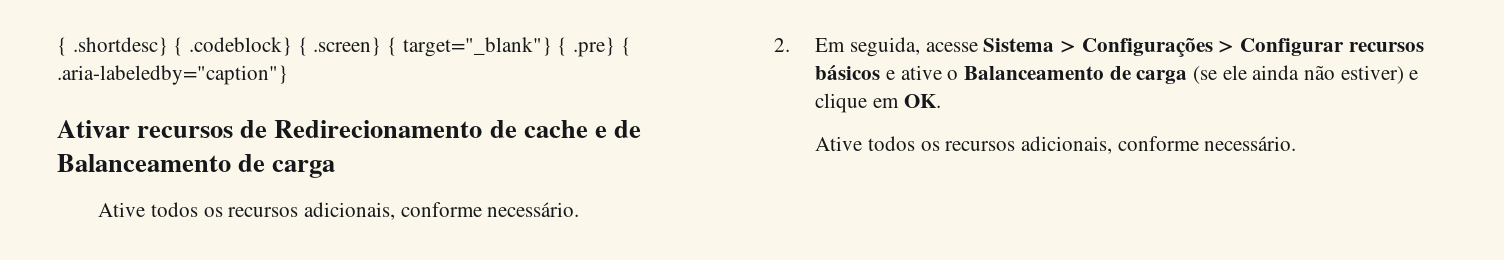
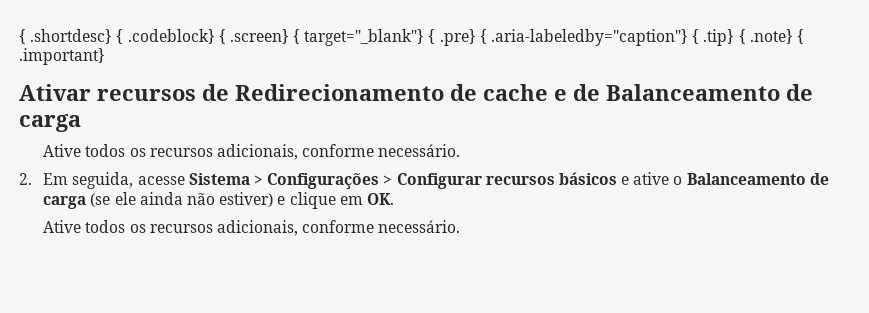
(288, 75) none -> [692,29,804,46] [19,48,105,65] { .tip} { .note} { .important}

